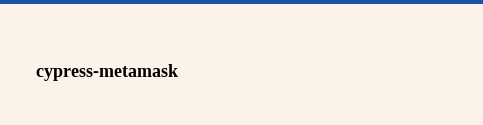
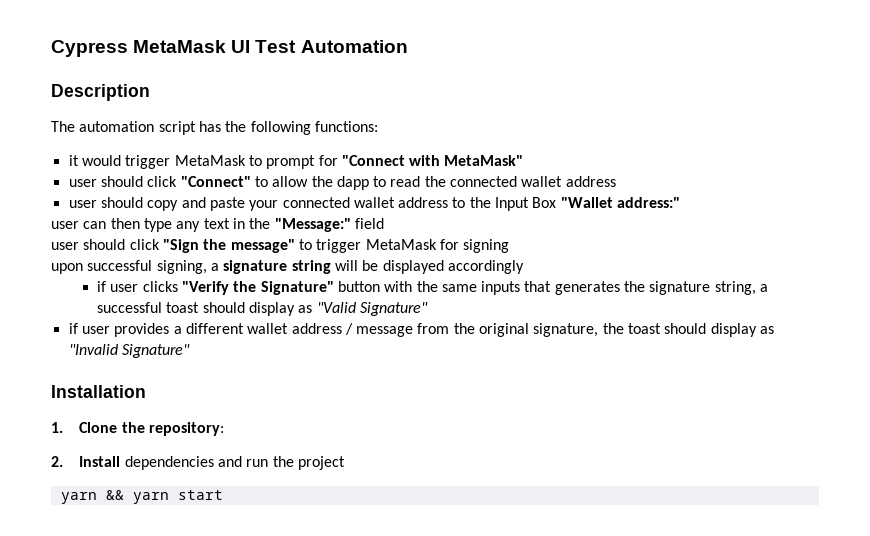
[36,64,178,81] cypress-metamask -> [51,40,408,57] [51,84,150,101] [51,121,378,135] [68,155,524,169] [68,176,616,190] [68,197,681,211] [51,218,384,232] [51,239,510,253] [51,260,524,274] [96,281,769,295] [96,302,428,316] [68,323,775,337] [68,344,190,358] [51,385,146,398] [51,422,224,436] [51,456,345,470] [60,490,223,504] Cypress MetaMask UI Test Automation // Description // The automation script has the following functions: // it would trigger MetaMask to prompt for "Connect with MetaMask" // user should click "Connect" to allow the dapp to read the connected wallet address // user should copy and paste your connected wallet address to the Input Box "Wallet address:" // user can then type any text in the "Message:" field // user should click "Sign the message" to trigger MetaMask for signing // upon successful signing, a signature string will be displayed accordingly // if user clicks "Verify the Signature" button with the same inputs that generates the signature string, a successful toast should display as "Valid Signature" // if user provides a different wallet address / message from the original signature, the toast should display as "Invalid Signature" // Installation // 1. Clone the repository: // 2. Install dependencies and run the project // yarn && yarn start

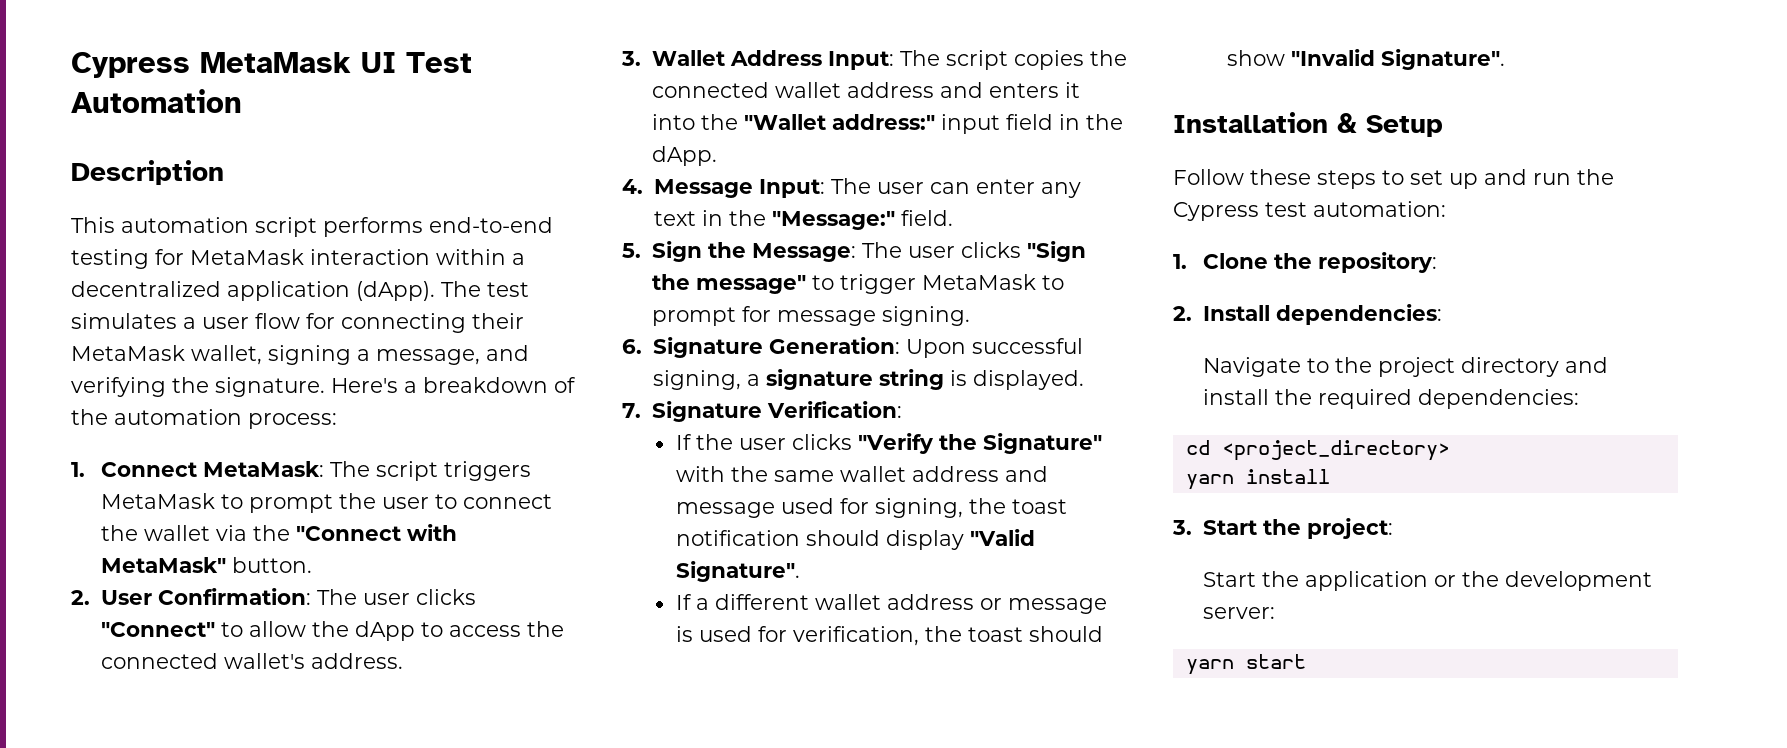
[51,121,75,132] The -> [71,217,115,233] This
[198,121,378,135] [68,155,524,169] [68,176,616,190] [68,197,681,211] [51,218,172,232] has the following functions: // it would trigger MetaMask to prompt for "Connect with MetaMask" // user should click "Connect" to allow the dapp to read the connected wallet address // user should copy and paste your connected wallet address to the Input Box "Wallet address:" // user can then type -> [323,217,553,237] [71,249,525,269] [71,281,529,301] [71,313,524,333] [71,345,529,365] [71,377,576,397] [71,409,337,429] [71,461,531,481] [100,493,552,513] [100,524,457,541] [100,557,312,573] [71,588,476,605] [100,621,564,641] [100,653,403,669] [621,50,1127,70] [651,82,1080,98] [651,114,1123,134] [651,146,717,166] [622,178,1035,198] performs end-to-end testing for MetaMask interaction within a decentralized application (dApp). The test simulates a user flow for connecting their MetaMask wallet, signing a message, and verifying the signature. Here's a breakdown of the automation process: // 1. Connect MetaMask: The script triggers MetaMask to prompt the user to connect the wallet via the "Connect with MetaMask" button. // 2. User Confirmation: The user clicks "Connect" to allow the dApp to access the connected wallet's address. // 3. Wallet Address Input: The script copies the connected wallet address and enters it into the "Wallet address:" input field in the dApp. // 4. Message Input: The user can enter
[354,218,384,229] [51,239,160,250] field // user should click -> [900,210,953,226] [622,241,1021,262] field. // 5. Sign the Message: The user clicks
[439,239,510,253] [51,263,83,274] for signing // upon -> [1041,275,1064,290] [651,306,970,326] [622,337,966,358] to prompt for message signing. // 6. Signature Generation: Upon
[334,260,524,274] [96,281,106,292] will be displayed accordingly // if -> [949,370,1084,390] [622,401,902,422] [675,434,733,450] is displayed. // 7. Signature Verification: // If the
[337,281,380,292] button -> (1102, 443) none
[481,281,769,295] [96,302,428,316] [68,323,775,337] [68,344,190,358] [51,385,146,398] inputs that generates the signature string, a successful toast should display as "Valid Signature" // if user provides a different wallet address / message from the original signature, the toast should display as "Invalid Signature" // Installation -> [839,466,1048,482] [675,498,1067,518] [675,529,1035,550] [675,561,800,582] [675,594,1107,614] [675,626,1103,646] [1226,49,1505,70] [1173,112,1443,137] [1173,169,1614,189] [1173,201,1446,221] wallet address and message used for signing, the toast notification should display "Valid Signature". // If a different wallet address or message is used for verification, the toast should show "Invalid Signature". // Installation & Setup // Follow these steps to set up and run the Cypress test automation:
[124,456,269,470] dependencies and run -> [1275,304,1442,325] [1202,357,1329,377] dependencies: // Navigate to
[60,490,124,504] // yarn && -> [1460,357,1608,377] [1202,389,1579,409] [1185,440,1450,461] [1185,469,1330,490] [1172,518,1393,539] [1202,571,1652,591] [1202,607,1275,619] directory and install the required dependencies: // cd <project_directory> // yarn install // 3. Start the project: // Start the application or the development server: //

